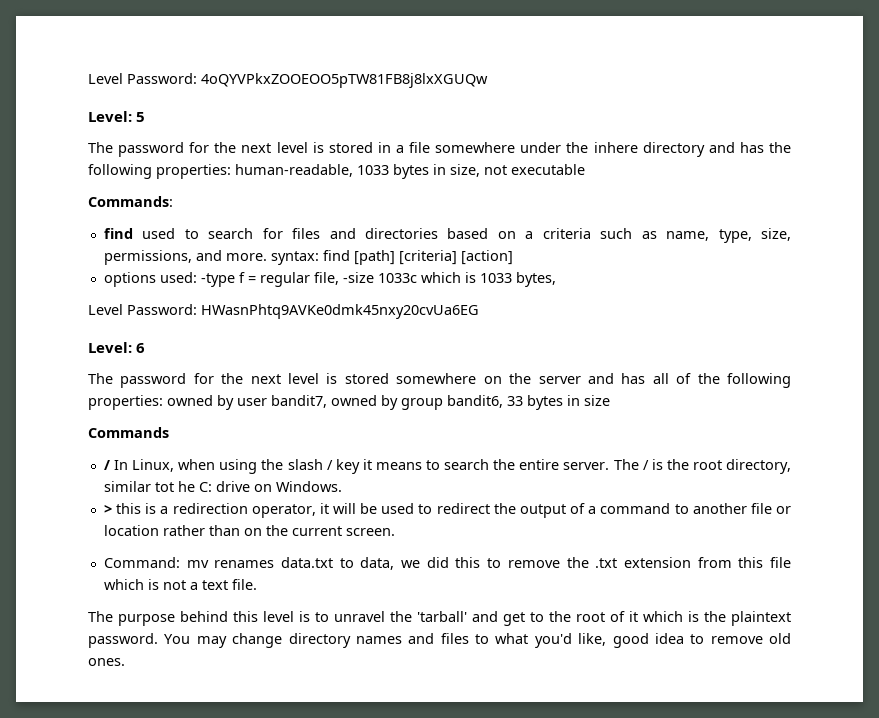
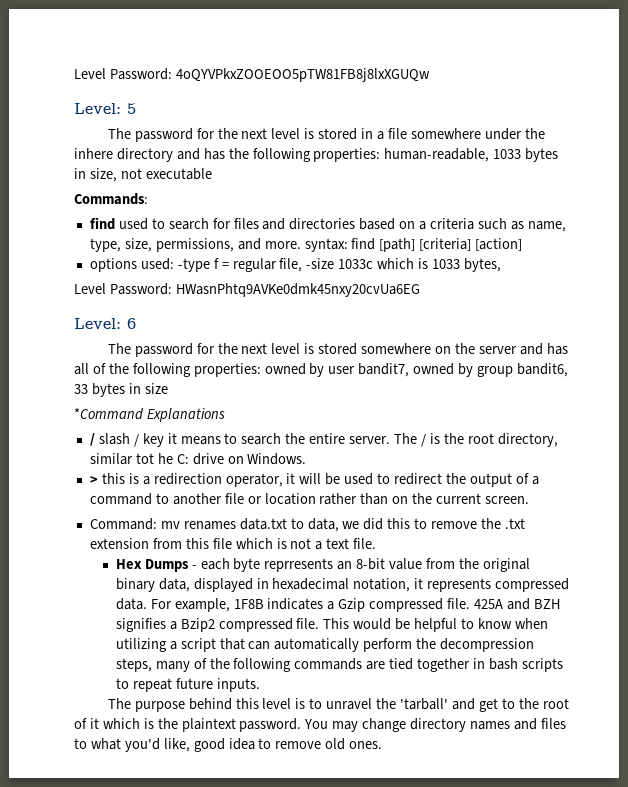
[88,427,169,438] [103,459,284,474] Commands // / In Linux, when using the -> [74,408,225,422] [89,433,95,446] *Command Explanations // /
(257, 584) none -> [115,558,530,572] [115,578,570,592] [115,598,560,612] [115,618,548,632] [115,638,535,652] [115,658,563,672] [115,678,260,692] // Hex Dumps - each byte reprresents an 8-bit value from the original binary data, displayed in hexadecimal notation, it represents compressed data. For example, 1F8B indicates a Gzip compressed file. 425A and BZH signifies a Bzip2 compressed file. This would be helpful to know when utilizing a script that can automatically perform the decompression steps, many of the following commands are tied together in bash scripts to repeat future inputs.

